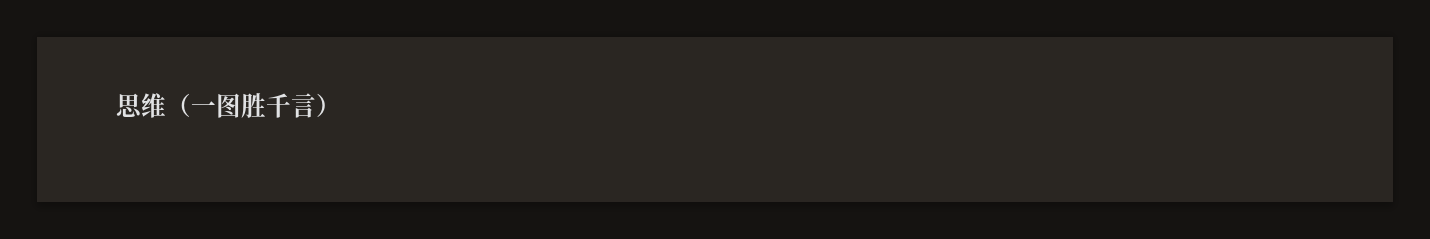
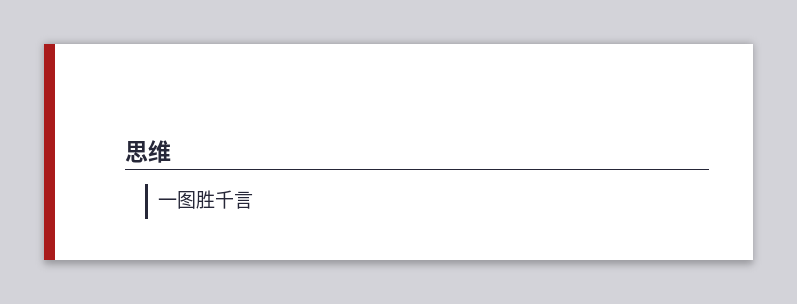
[166,93,191,117] （ -> (171, 151) //
[316,93,341,117] ） -> (254, 200) none

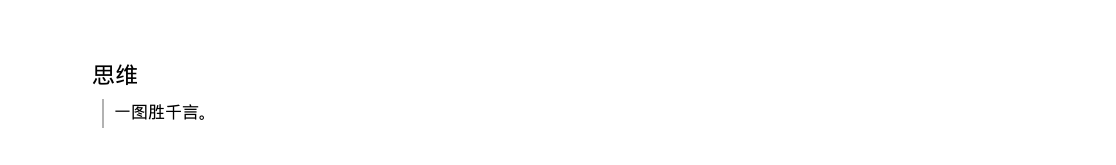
(254, 200) none -> [198,115,216,120] 。

